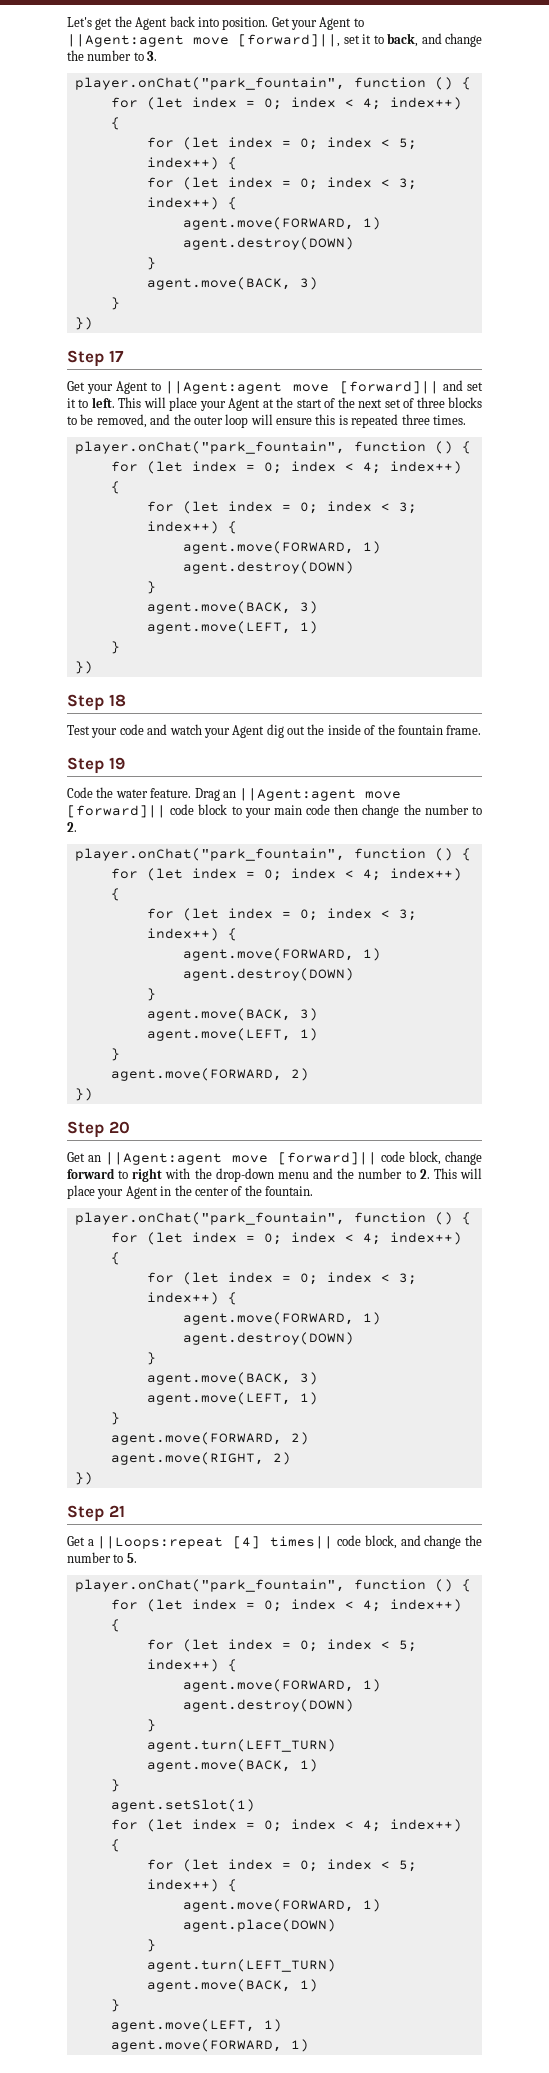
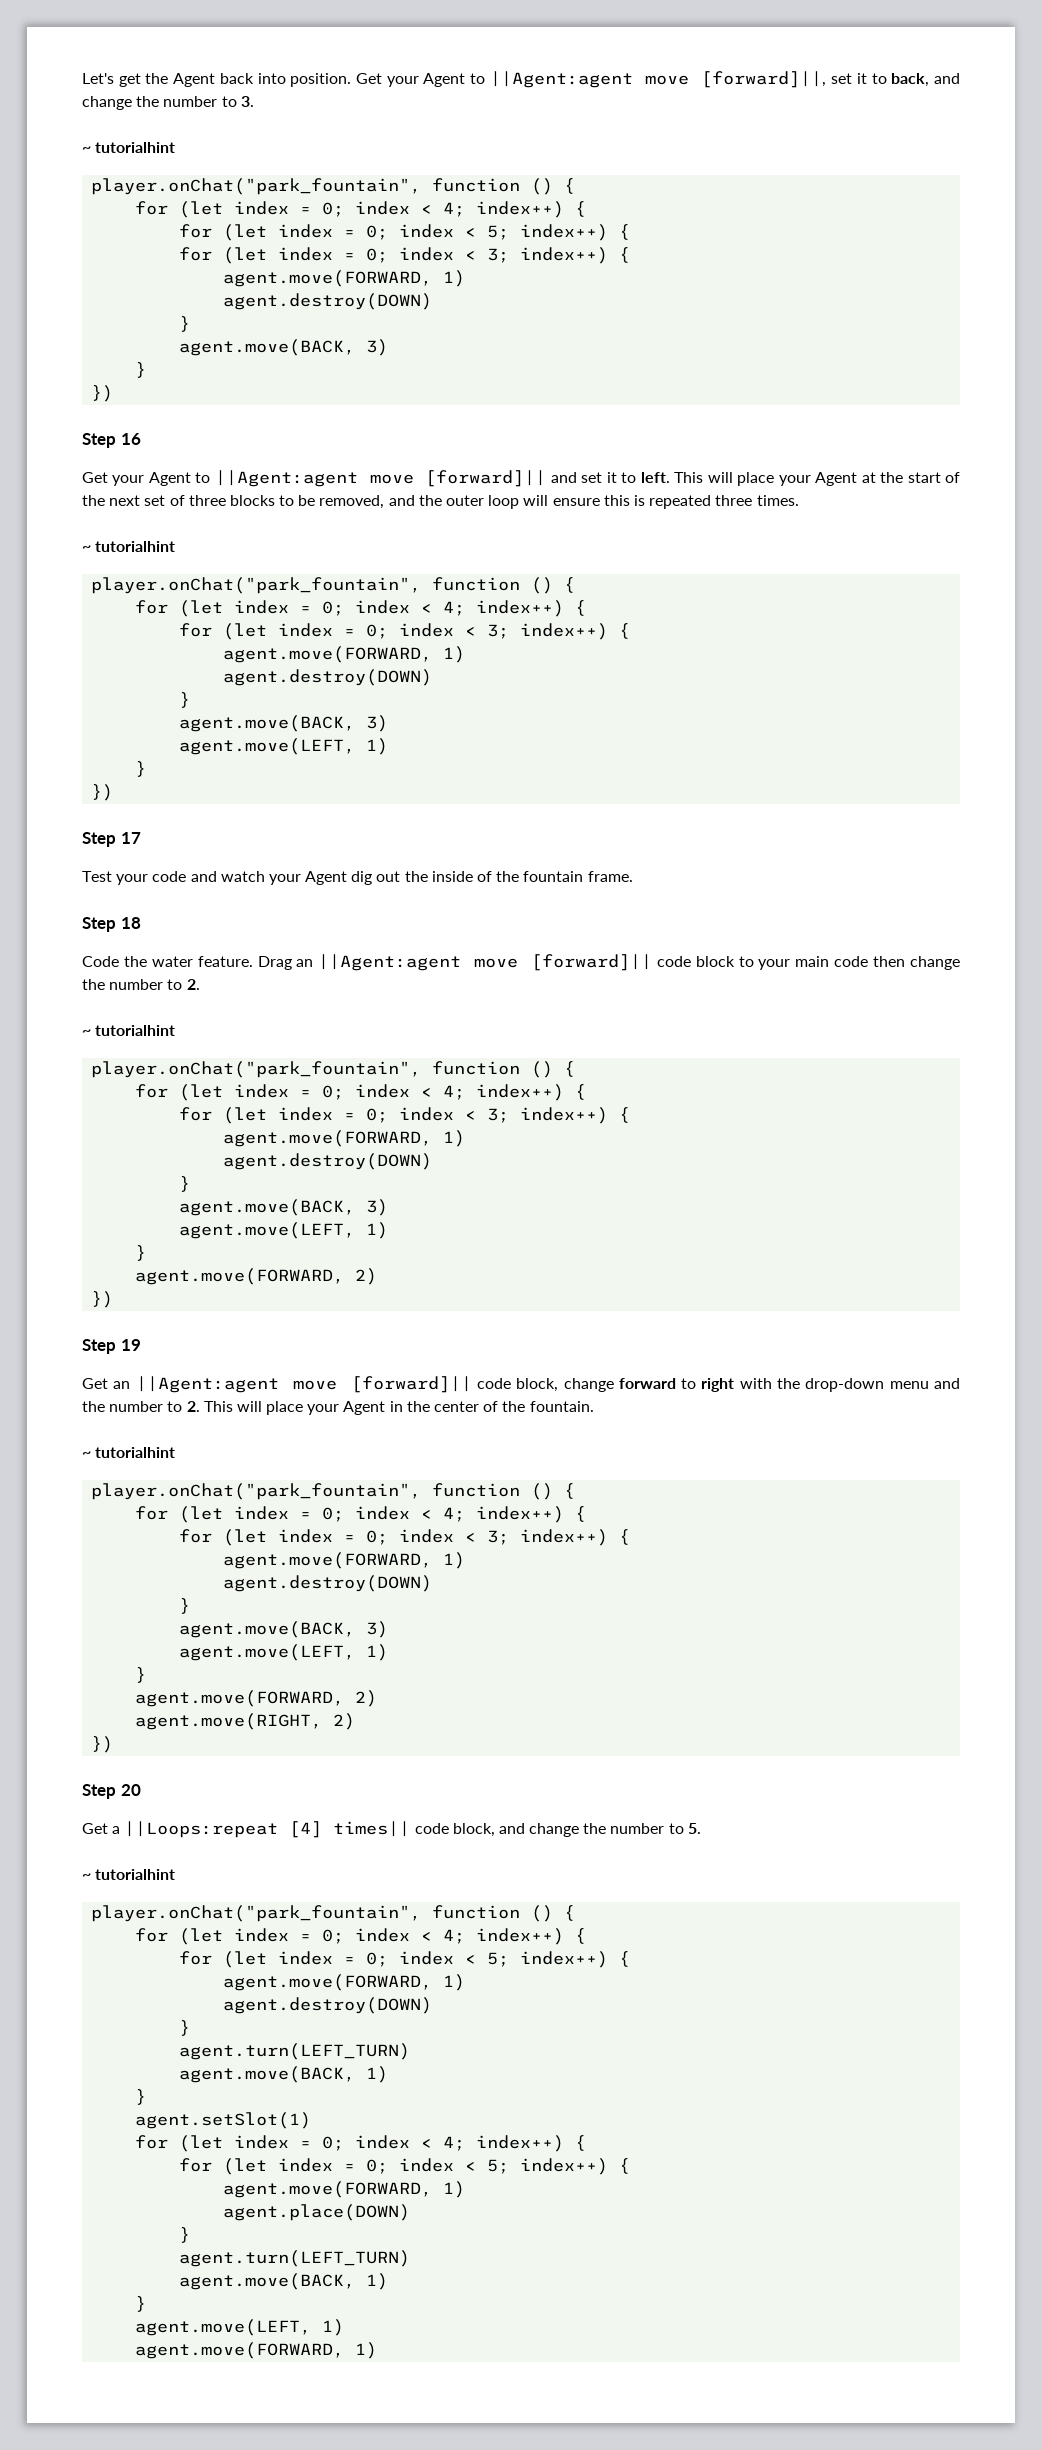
(158, 56) none -> [82,142,176,153] // ~ tutorialhint
[108,350,124,362] 17 -> [120,433,141,445] 16
(466, 420) none -> [82,541,176,552] // ~ tutorialhint
[108,694,126,707] 18 -> [120,832,141,844] 17
[108,757,125,770] 19 -> [120,917,141,929] 18
(77, 827) none -> [82,1025,176,1036] // ~ tutorialhint
[108,1121,130,1134] 20 -> [120,1339,141,1351] 19
(313, 1191) none -> [82,1447,176,1458] // ~ tutorialhint
[108,1505,125,1517] 21 -> [120,1784,141,1796] 20
(137, 1558) none -> [82,1869,176,1880] // ~ tutorialhint

